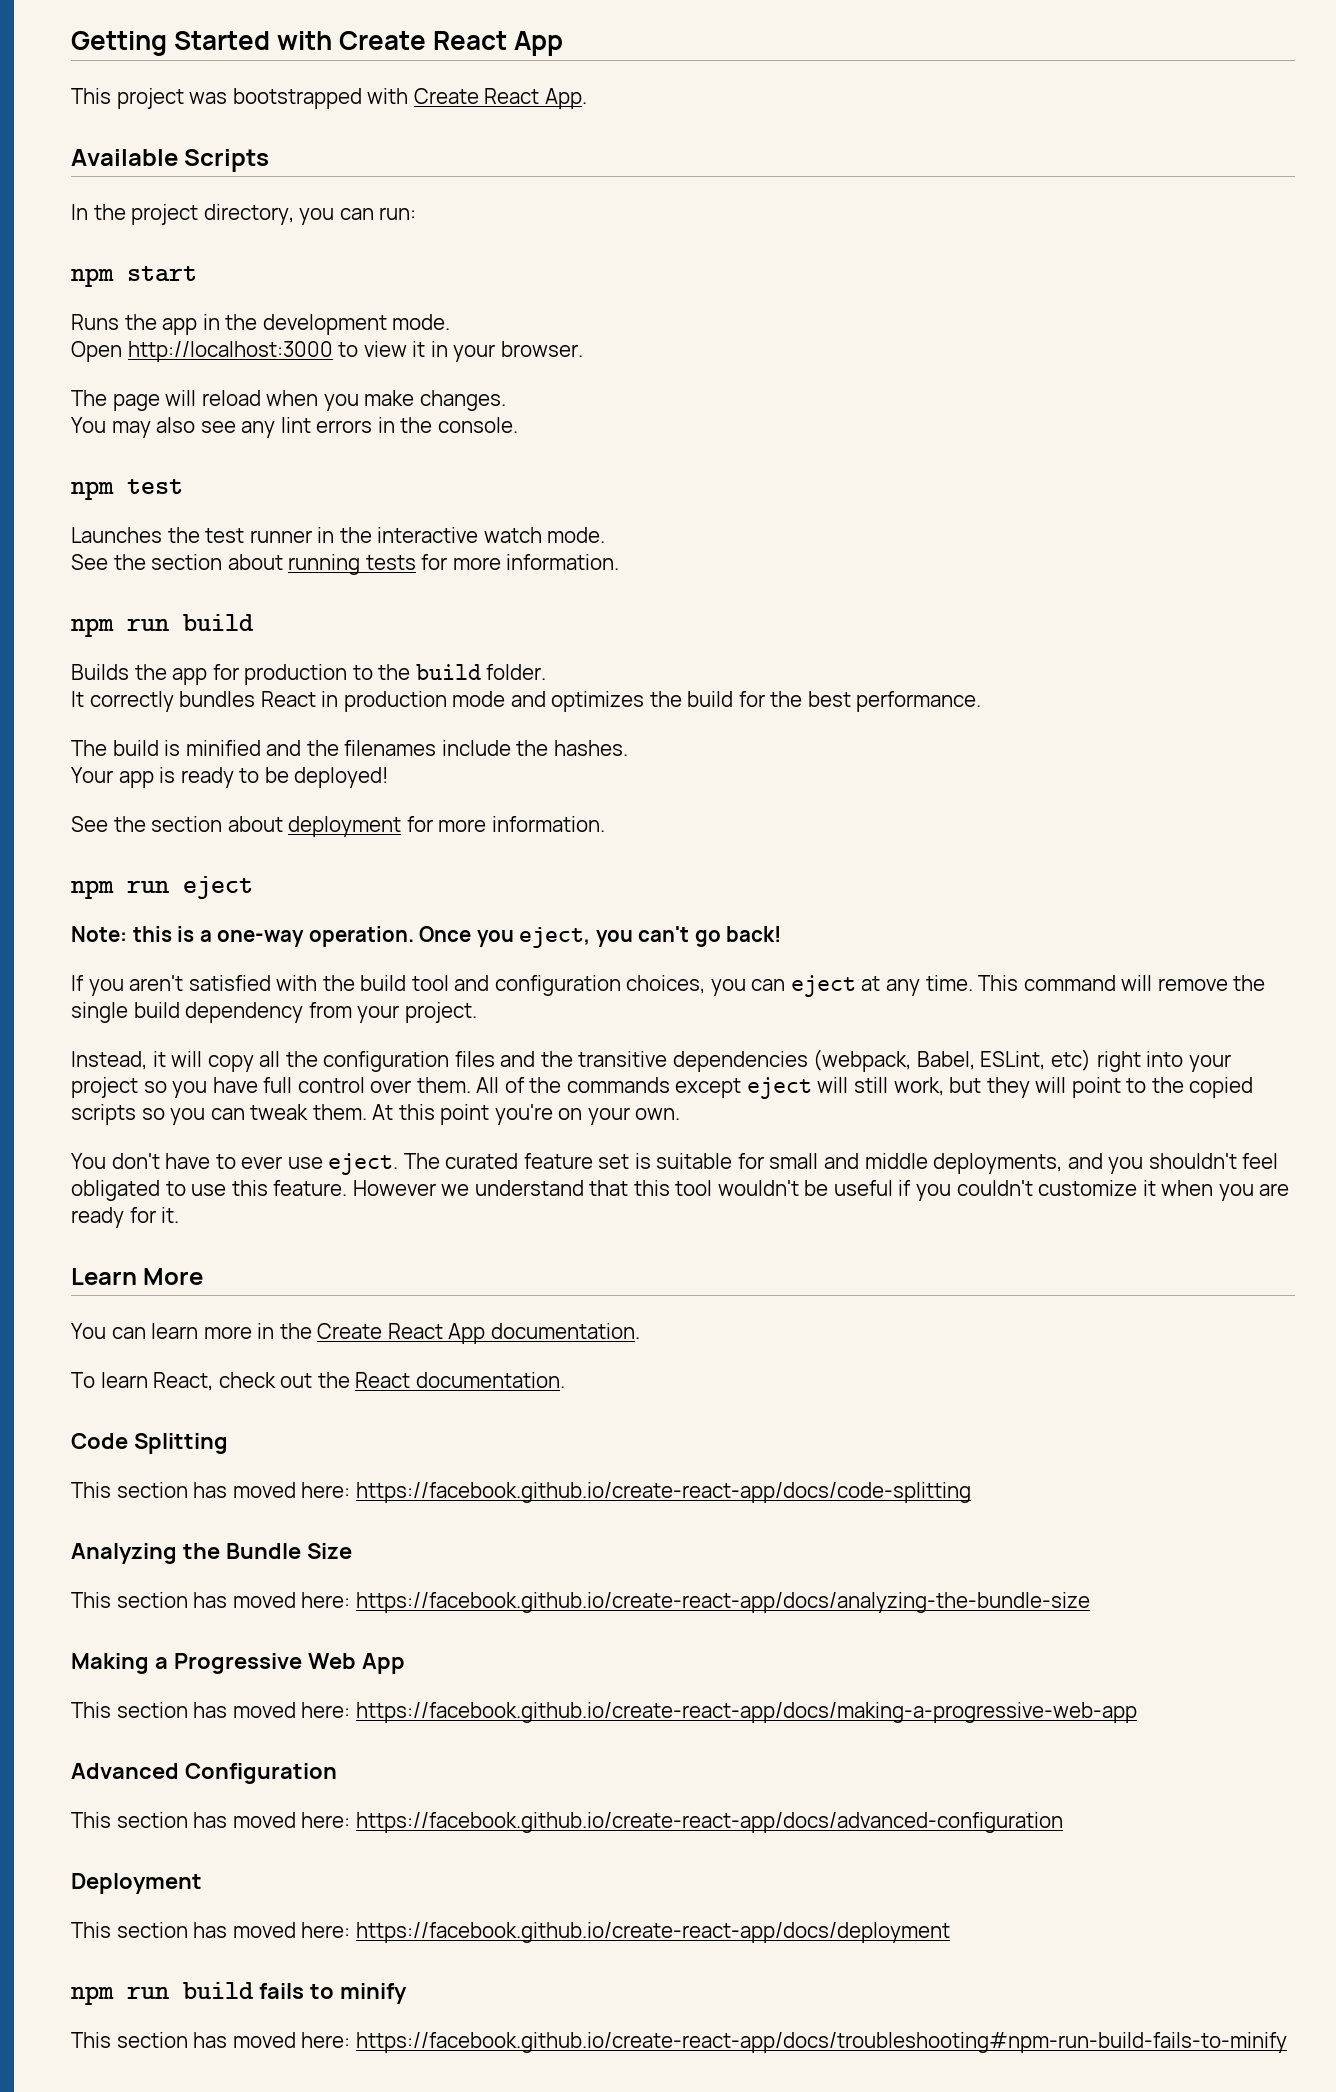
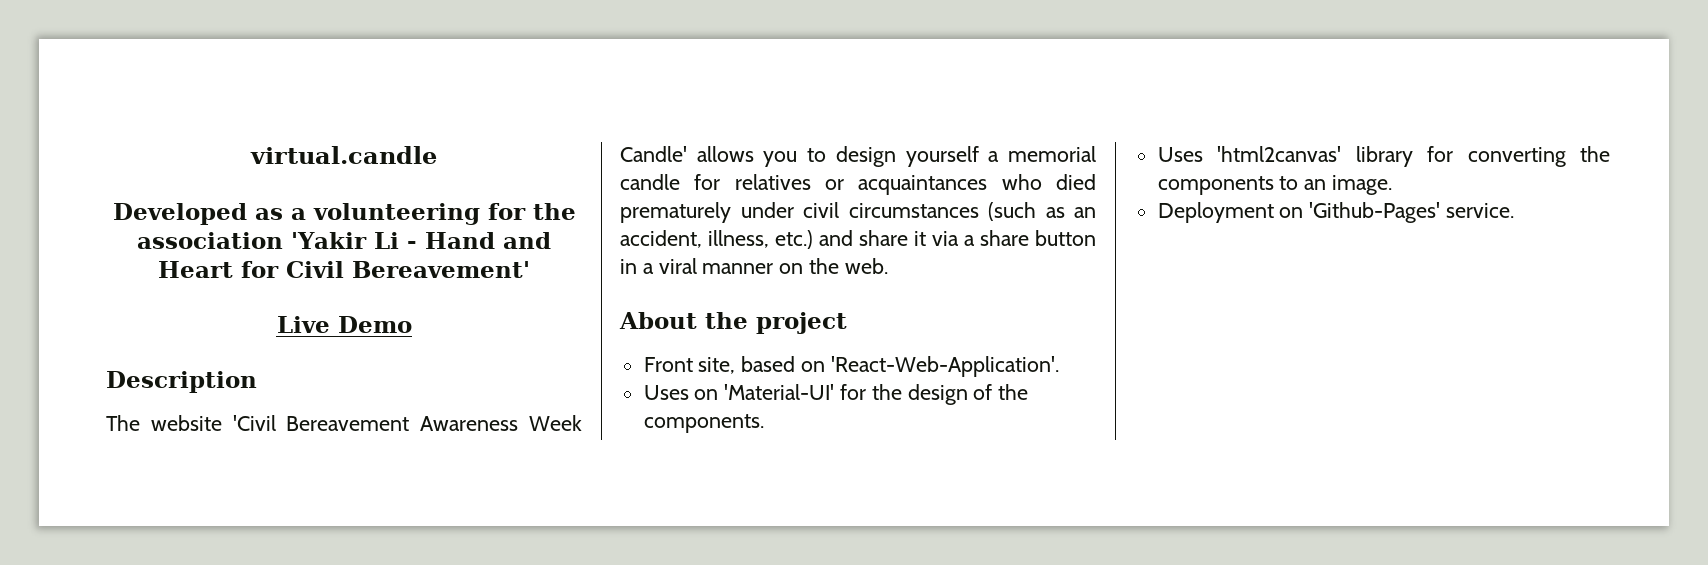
[71,31,564,56] [71,88,587,109] [71,149,270,172] [71,204,417,225] [71,266,197,287] [71,314,451,335] [71,341,583,362] [71,390,506,411] [71,417,518,438] [71,479,183,500] [71,527,606,543] [71,554,620,575] [71,614,254,637] [71,664,547,685] [71,691,982,712] [71,740,628,756] [71,767,389,788] [71,816,605,837] [71,876,253,899] [71,926,782,948] [71,975,1266,997] [71,1002,477,1023] [71,1049,1231,1072] [71,1077,1254,1099] [71,1104,681,1125] [71,1153,1279,1175] [71,1180,1290,1201] [71,1207,180,1228] [71,1268,204,1285] [71,1323,640,1344] [71,1372,565,1391] [71,1433,228,1454] [71,1482,971,1503] [71,1543,352,1564] [71,1592,1090,1613] [71,1653,405,1674] [71,1702,1137,1723] [71,1763,337,1784] [71,1812,1063,1833] [71,1873,202,1894] [71,1922,950,1943] [71,1982,407,2005] [71,2032,1287,2053] Getting Started with Create React App // This project was bootstrapped with Create React App. // Available Scripts // In the project directory, you can run: // npm start // Runs the app in the development mode. // Open http://localhost:3000 to view it in your browser. // The page will reload when you make changes. // You may also see any lint errors in the console. // npm test // Launches the test runner in the interactive watch mode. // See the section about running tests for more information. // npm run build // Builds the app for production to the build folder. // It correctly bundles React in production mode and optimizes the build for the best performance. // The build is minified and the filenames include the hashes. // Your app is ready to be deployed! // See the section about deployment for more information. // npm run eject // Note: this is a one-way operation. Once you eject, you can't go back! // If you aren't satisfied with the build tool and configuration choices, you can eject at any time. This command will remove the single build dependency from your project. // Instead, it will copy all the configuration files and the transitive dependencies (webpack, Babel, ESLint, etc) right into your project so you have full control over them. All of the commands except eject will still work, but they will point to the copied scripts so you can tweak them. At this point you're on your own. // You don't have to ever use eject. The curated feature set is suitable for small and middle deployments, and you shouldn't feel obligated to use this feature. However we understand that this tool wouldn't be useful if you couldn't customize it when you are ready for it. // Learn More // You can learn more in the Create React App documentation. // To learn React, check out the React documentation. // Code Splitting // This section has moved here: https://facebook.github.io/create-react-app/docs/code-splitting // Analyzing the Bundle Size // This section has moved here: https://facebook.github.io/create-react-app/docs/analyzing-the-bundle-size // Making a Progressive Web App // This section has moved here: https://facebook.github.io/create-react-app/docs/making-a-progressive-web-app // Advanced Configuration // This section has moved here: https://facebook.github.io/create-react-app/docs/advanced-configuration // Deployment // This section has moved here: https://facebook.github.io/create-react-app/docs/deployment // npm run build fails to minify // This section has moved here: https://facebook.github.io/create-react-app/docs/troubleshooting#npm-run-build-fails-to-minify -> [250,146,437,164] [112,203,576,225] [137,232,551,249] [158,261,530,278] [276,316,412,333] [106,371,257,393] [106,415,582,431] [620,146,1096,167] [620,174,1096,195] [620,202,1096,223] [620,230,1096,249] [620,258,888,274] [619,312,847,334] [643,356,1059,377] [643,384,1029,405] [643,414,764,433] [1157,146,1610,167] [1157,175,1393,195] [1157,202,1515,223] virtual.candle // Developed as a volunteering for the association 'Yakir Li - Hand and Heart for Civil Bereavement' // Live Demo // Description // The website 'Civil Bereavement Awareness Week Candle' allows you to design yourself a memorial candle for relatives or acquaintances who died prematurely under civil circumstances (such as an accident, illness, etc.) and share it via a share button in a viral manner on the web. // About the project // Front site, based on 'React-Web-Application'. // Uses on 'Material-UI' for the design of the components. // Uses 'html2canvas' library for converting the components to an image. // Deployment on 'Github-Pages' service.

